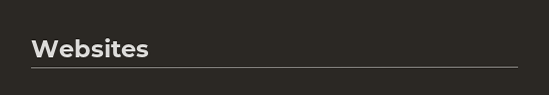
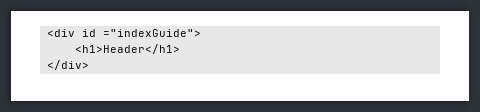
[30,38,150,58] Websites -> [47,29,202,37] [75,44,181,54] [47,60,90,70] <div id ="indexGuide"> // <h1>Header</h1> // </div>

